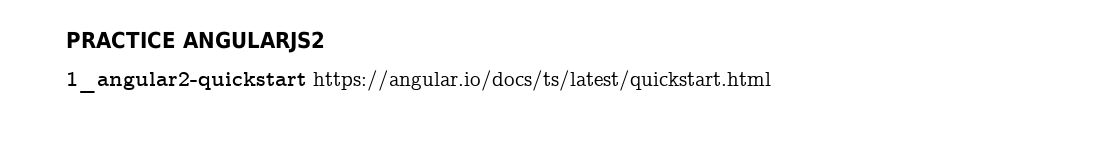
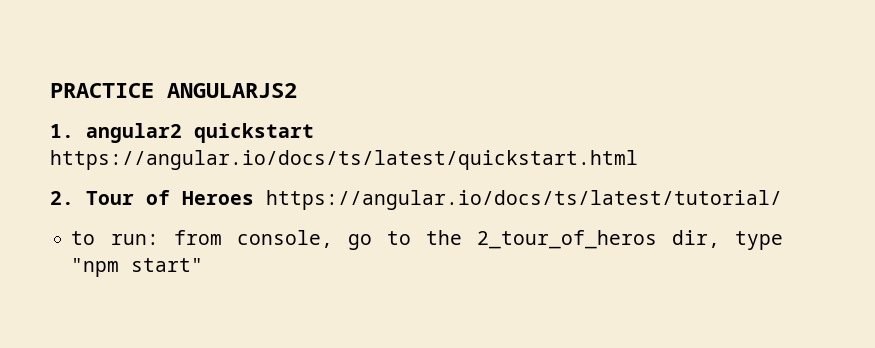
[66,70,771,93] 1_angular2-quickstart https://angular.io/docs/ts/latest/quickstart.html -> [50,123,314,143] [50,150,638,170] [50,190,782,210] [71,230,784,250] [71,258,204,277] 1. angular2 quickstart https://angular.io/docs/ts/latest/quickstart.html // 2. Tour of Heroes https://angular.io/docs/ts/latest/tutorial/ // to run: from console, go to the 2_tour_of_heros dir, type "npm start"

